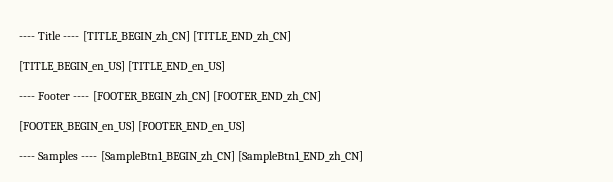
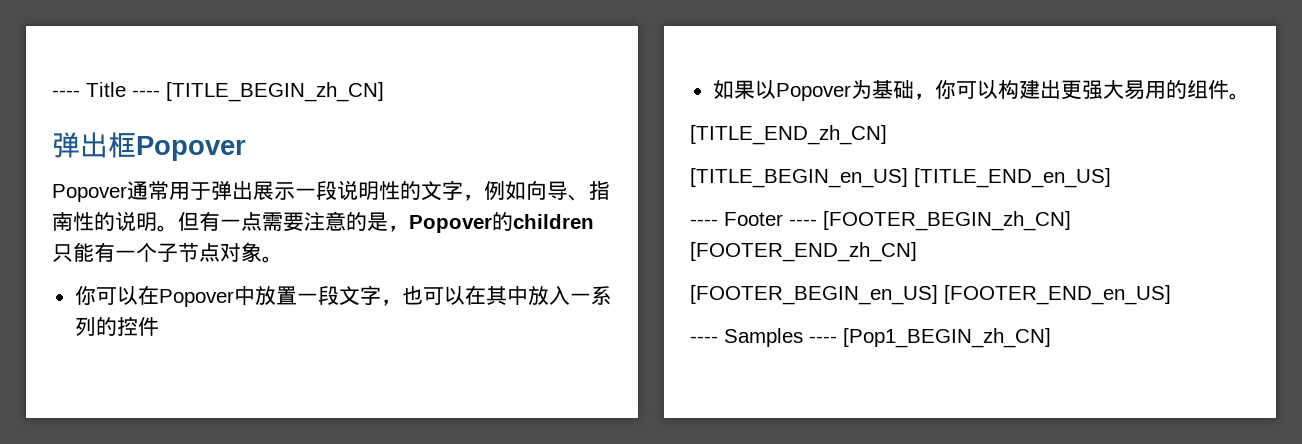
(190, 36) none -> [52,132,246,161] [52,180,610,202] [52,211,594,233] [52,242,283,263] [74,285,612,307] [74,317,159,336] [712,80,1250,101] // 弹出框Popover // Popover通常用于弹出展示一段说明性的文字，例如向导、指南性的说明。但有一点需要注意的是，Popover的children只能有一个子节点对象。 // 你可以在Popover中放置一段文字，也可以在其中放入一系列的控件 // 如果以Popover为基础，你可以构建出更强大易用的组件。 //
[100,151,363,163] [SampleBtn1_BEGIN_zh_CN] [SampleBtn1_END_zh_CN] -> [843,328,1051,348] [Pop1_BEGIN_zh_CN]

